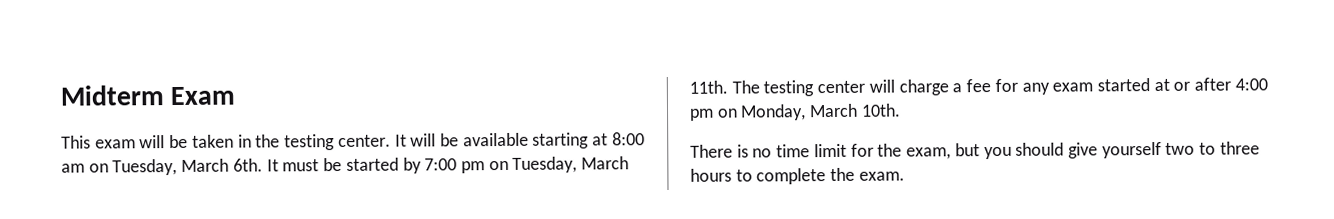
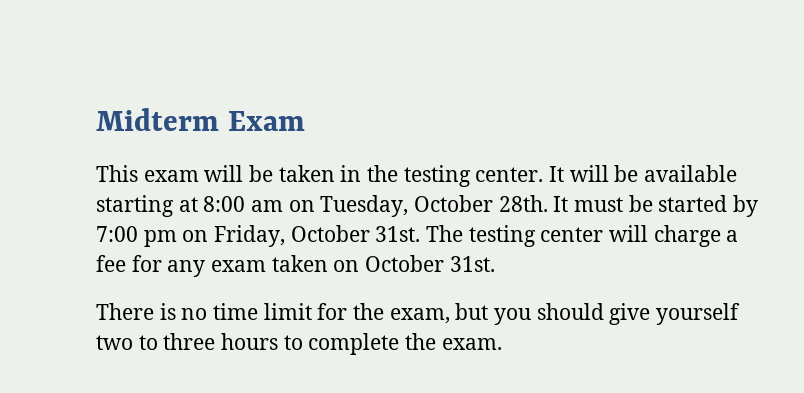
[181,158,263,172] March 6th. -> [414,195,548,212] October 28th.
[512,156,630,173] [689,80,728,94] Tuesday, March 11th. -> [214,225,421,247] Friday, October 31st.
[1096,77,1268,92] [689,103,901,121] started at or after 4:00 pm on Monday, March 10th. -> [271,255,495,272] taken on October 31st.

